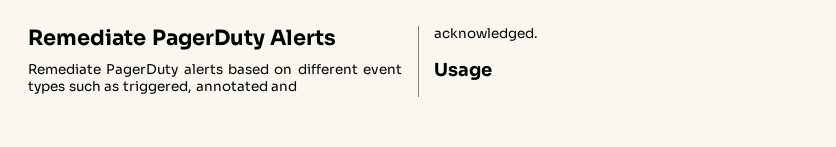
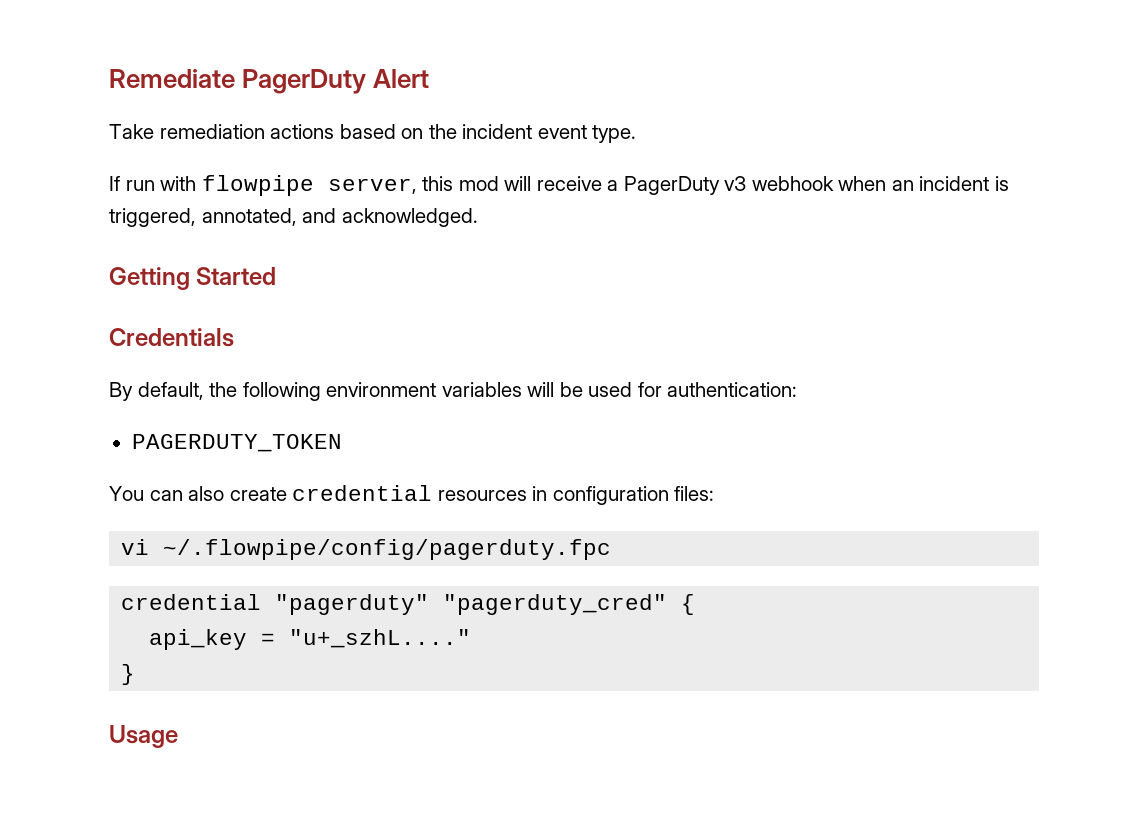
[28,28,337,50] [28,64,402,77] [28,81,298,94] [434,28,538,41] Remediate PagerDuty Alerts // Remediate PagerDuty alerts based on different event types such as triggered, annotated and acknowledged. -> [109,69,430,94] [109,124,637,143] [109,175,1010,196] [109,208,478,227] [109,267,277,290] [109,328,234,347] [109,382,798,401] [131,434,342,452] [109,485,715,505] [121,539,612,560] [121,594,696,615] [149,629,472,650] [121,664,136,685] Remediate PagerDuty Alert // Take remediation actions based on the incident event type. // If run with flowpipe server, this mod will receive a PagerDuty v3 webhook when an incident is triggered, annotated, and acknowledged. // Getting Started // Credentials // By default, the following environment variables will be used for authentication: // PAGERDUTY_TOKEN // You can also create credential resources in configuration files: // vi ~/.flowpipe/config/pagerduty.fpc // credential "pagerduty" "pagerduty_cred" { // api_key = "u+_szhL...." // }

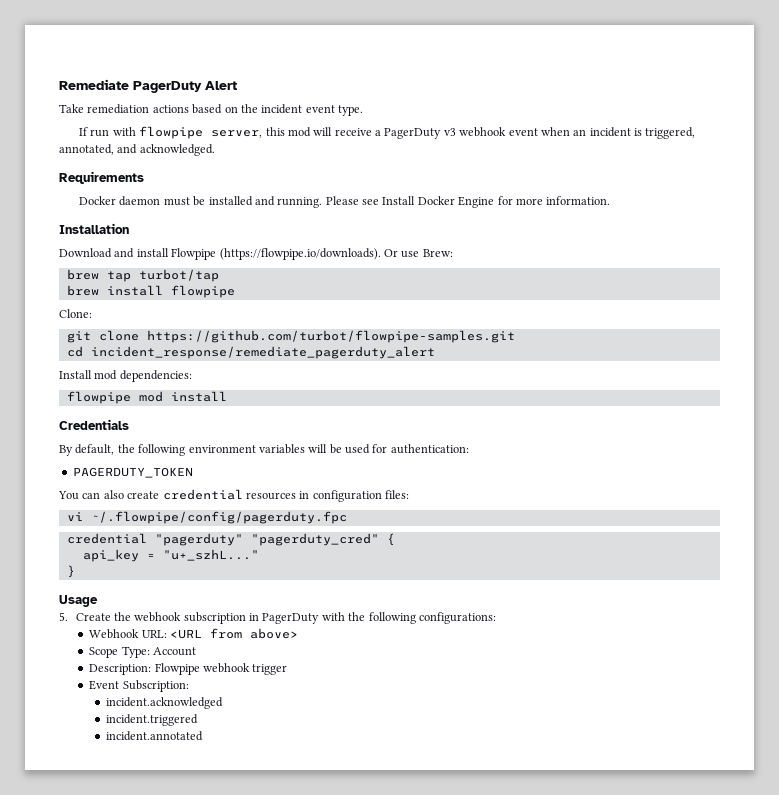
(834, 183) none -> [508,128,538,136] event
[109,267,277,290] Getting Started -> [59,171,144,184] [78,196,611,208] [59,223,129,234] [59,248,453,260] [66,269,219,282] [66,285,235,298] [59,309,92,318] [66,330,515,343] [66,346,435,359] [59,370,192,382] [66,391,227,404] Requirements // Docker daemon must be installed and running. Please see Install Docker Engine for more information. // Installation // Download and install Flowpipe (https://flowpipe.io/downloads). Or use Brew: // brew tap turbot/tap // brew install flowpipe // Clone: // git clone https://github.com/turbot/flowpipe-samples.git // cd incident_response/remediate_pagerduty_alert // Install mod dependencies: // flowpipe mod install
[289,629,472,648] "u+_szhL...." -> [162,549,259,561] "u+_szhL..."
(178, 736) none -> [59,612,496,624] [89,628,299,639] [89,646,197,658] [89,663,288,675] [89,680,189,692] [105,697,223,709] [105,714,198,726] [105,731,203,741] // 5. Create the webhook subscription in PagerDuty with the following configurations: // Webhook URL: <URL from above> // Scope Type: Account // Description: Flowpipe webhook trigger // Event Subscription: // incident.acknowledged // incident.triggered // incident.annotated

